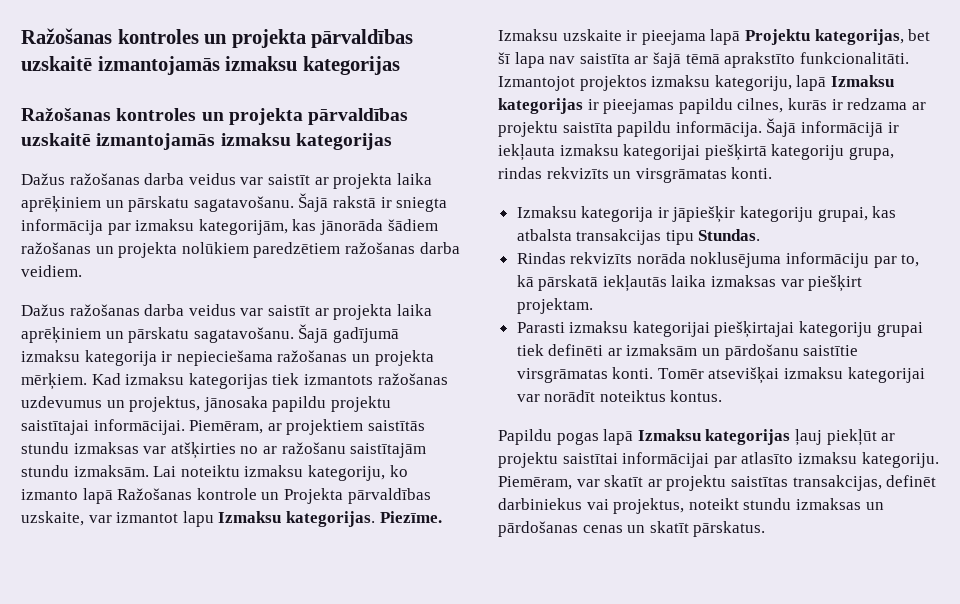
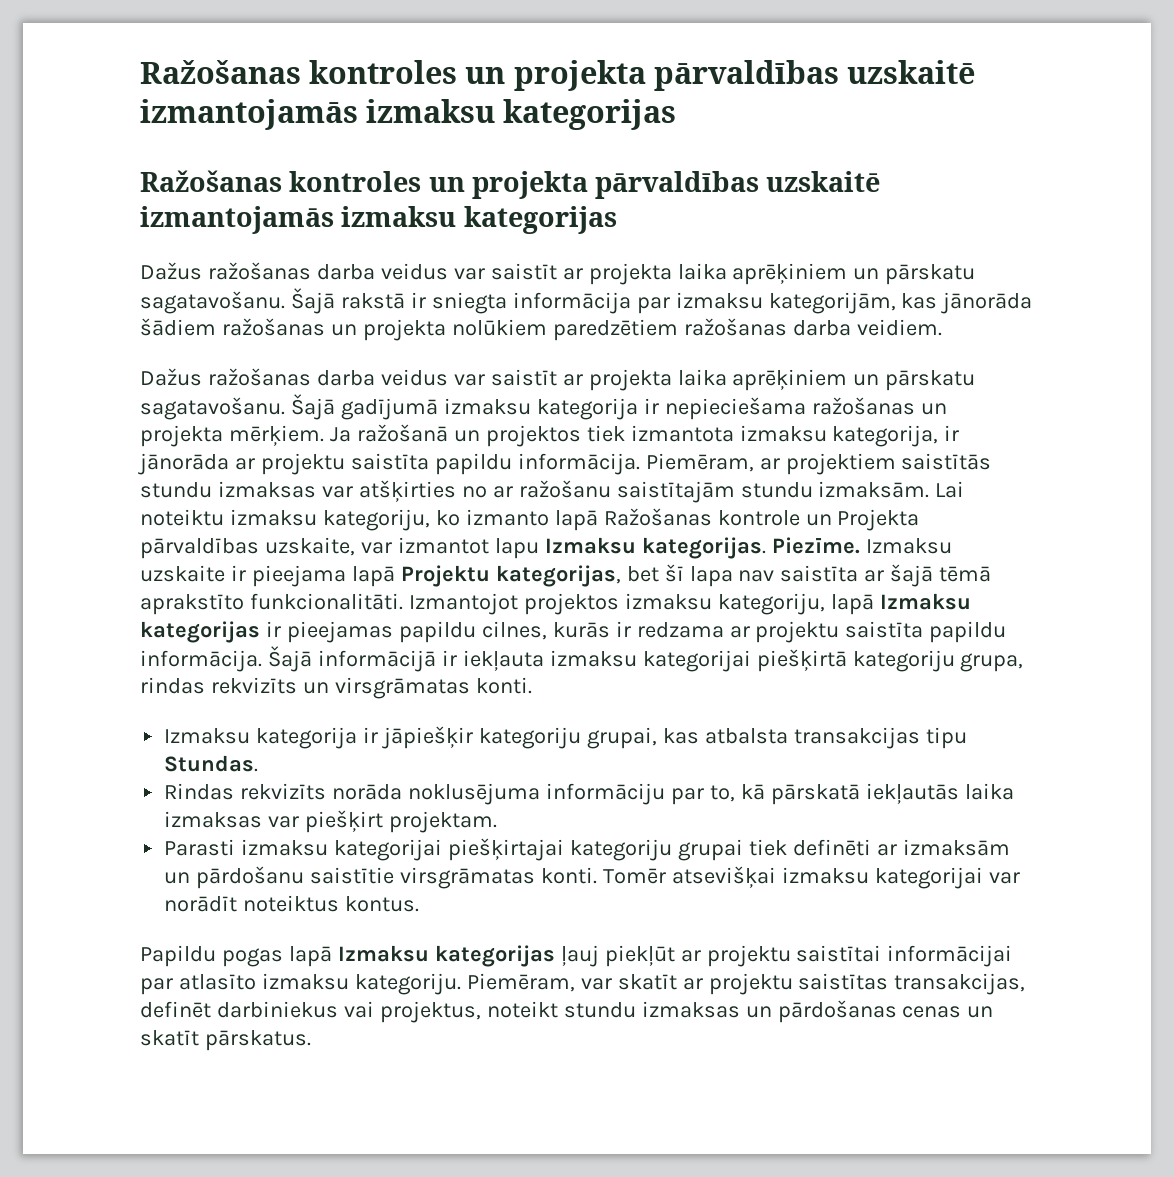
[91,373,448,389] [21,396,391,412] [21,419,185,435] Kad izmaksu kategorijas tiek izmantots ražošanas uzdevumus un projektus, jānosaka papildu projektu saistītajai informācijai. -> [329,424,960,447] [138,453,640,475] Ja ražošanā un projektos tiek izmantota izmaksu kategorija, ir jānorāda ar projektu saistīta papildu informācija.

